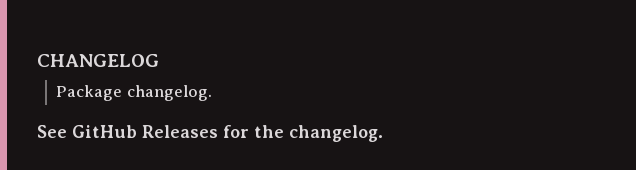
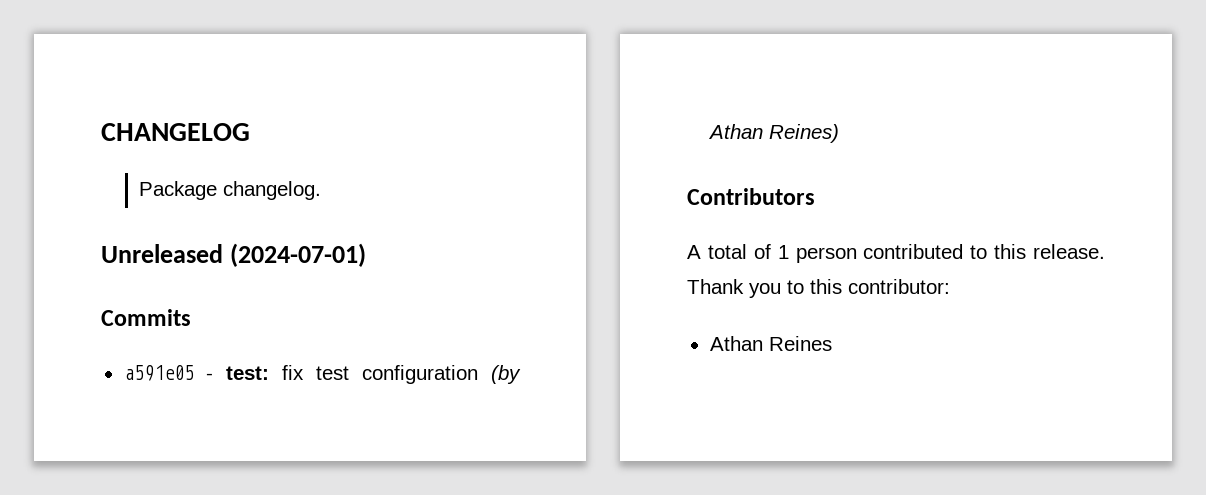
[37,125,383,142] See GitHub Releases for the changelog. -> [101,243,366,267] [101,309,191,326] [123,365,521,384] [707,124,839,143] [687,188,815,205] [687,244,1105,263] [687,279,950,298] [709,336,832,351] Unreleased (2024-07-01) // Commits // a591e05 - test: fix test configuration (by Athan Reines) // Contributors // A total of 1 person contributed to this release. Thank you to this contributor: // Athan Reines

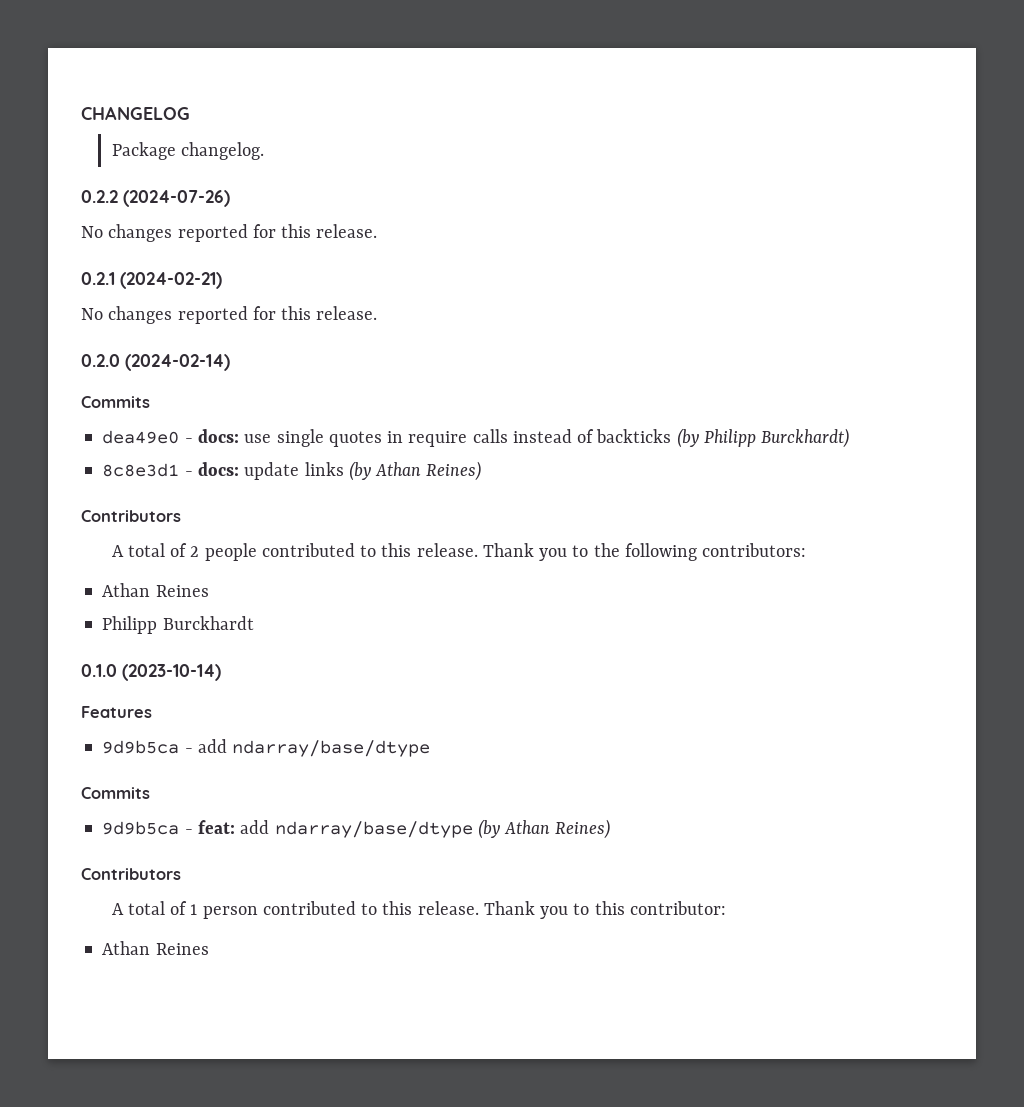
[101,243,366,267] [101,309,191,326] [123,365,479,384] Unreleased (2024-07-01) // Commits // a591e05 - test: fix test configuration -> [81,190,230,207] [81,224,378,242] [81,272,222,289] [81,306,378,324] [81,354,230,371] [81,396,150,408] [102,428,850,448] [102,461,482,481] [81,510,181,522] [111,543,807,561] [102,583,209,597] [102,616,254,634] [81,664,221,681] [81,706,152,718] [102,739,431,757] [81,787,150,799] [102,820,473,838] 0.2.2 (2024-07-26) // No changes reported for this release. // 0.2.1 (2024-02-21) // No changes reported for this release. // 0.2.0 (2024-02-14) // Commits // dea49e0 - docs: use single quotes in require calls instead of backticks (by Philipp Burckhardt) // 8c8e3d1 - docs: update links (by Athan Reines) // Contributors // A total of 2 people contributed to this release. Thank you to the following contributors: // Athan Reines // Philipp Burckhardt // 0.1.0 (2023-10-14) // Features // 9d9b5ca - add ndarray/base/dtype // Commits // 9d9b5ca - feat: add ndarray/base/dtype

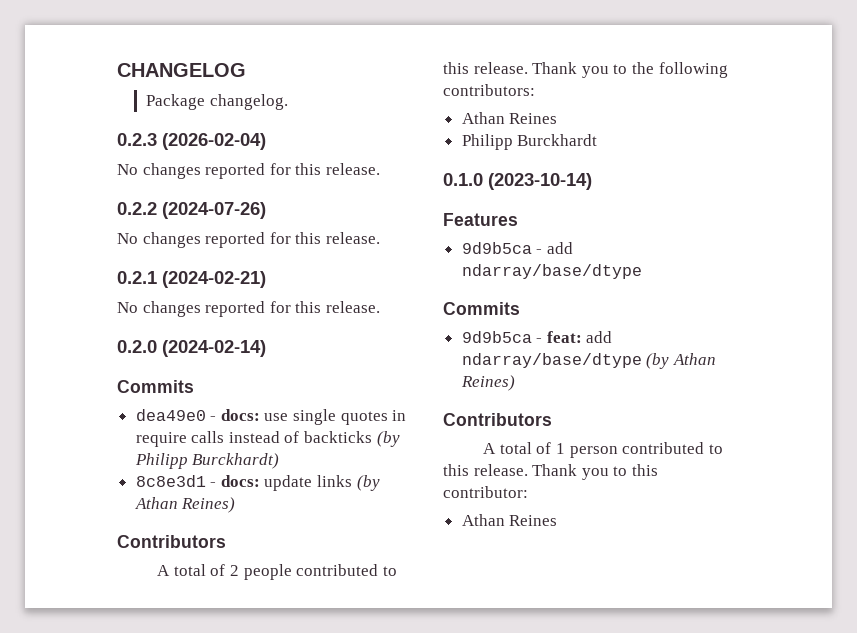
(265, 151) none -> [117,133,266,150] [117,163,380,179] // 0.2.3 (2026-02-04) // No changes reported for this release.

